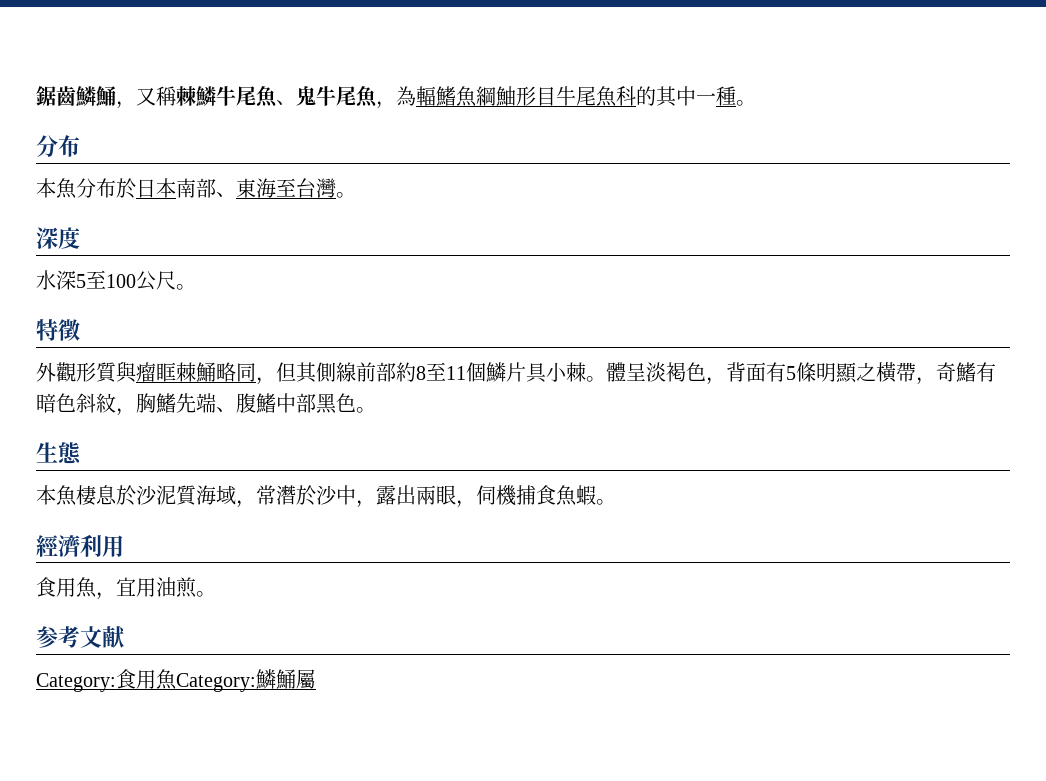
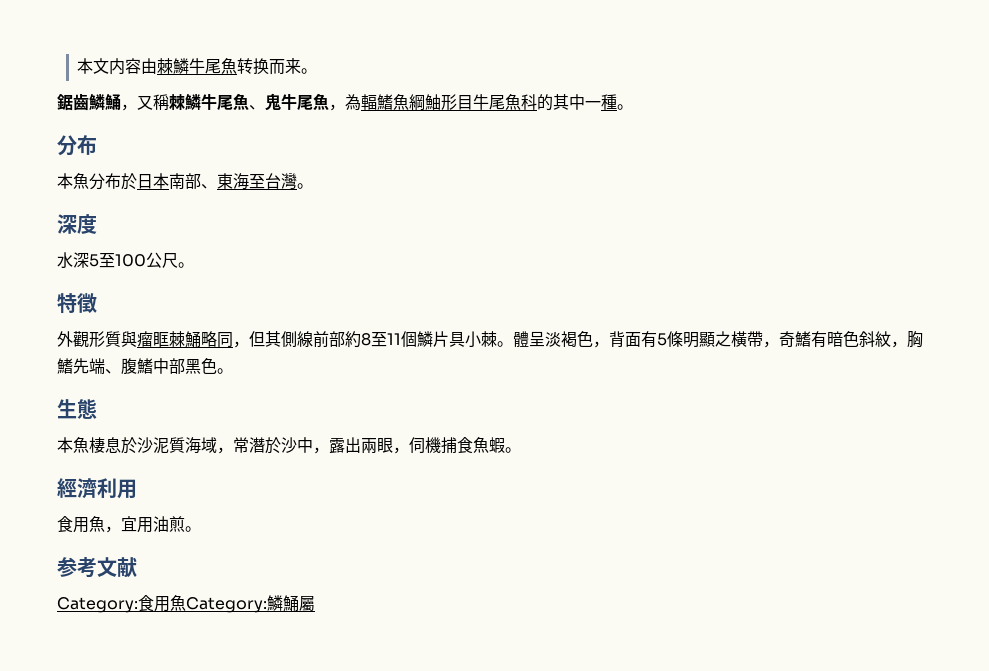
(36, 96) none -> [77,58,318,75] 本文内容由棘鱗牛尾魚转换而来。 //

